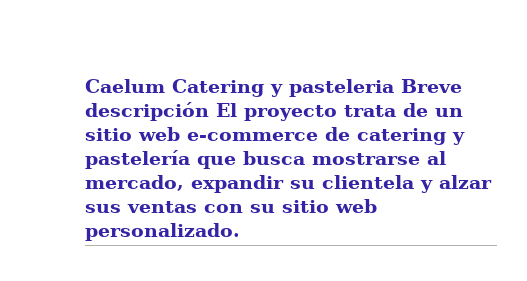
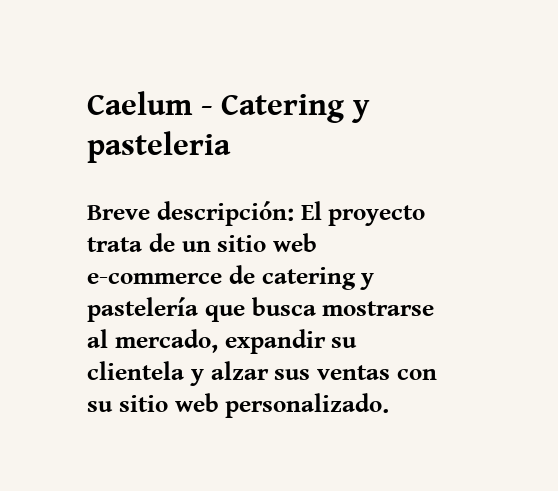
(165, 86) none -> [200,106,213,115] -
[401,79,462,93] [85,102,209,121] Breve descripción -> [87,201,294,226] // Breve descripción:

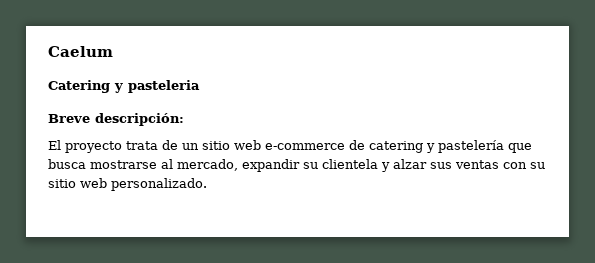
[200,106,213,115] - -> (113, 51) //
(294, 213) none -> (184, 119) //

